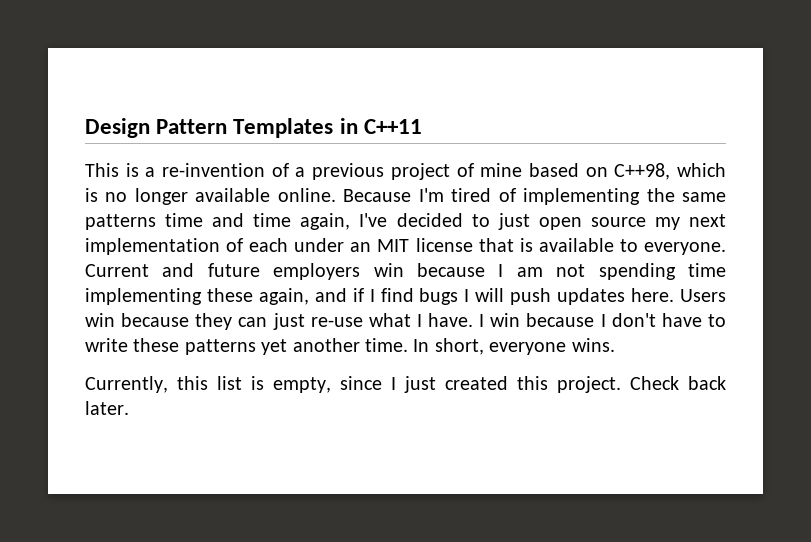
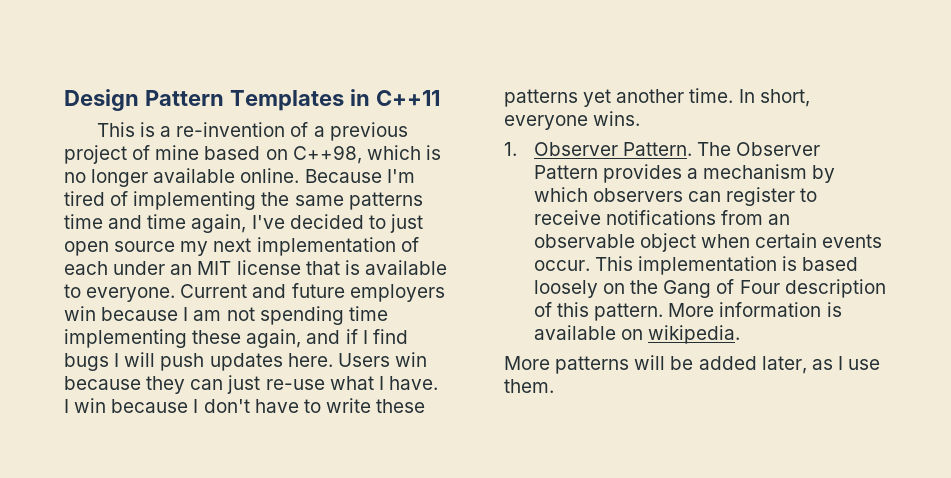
[85,376,726,393] [85,401,129,415] Currently, this list is empty, since I just created this project. Check back later. -> [504,142,821,156] [533,164,836,183] [533,187,818,206] [533,210,791,225] [533,233,883,252] [533,256,859,275] [533,279,886,298] [533,302,842,321] [533,325,741,344] [504,355,881,374] [504,379,554,393] 1. Observer Pattern. The Observer Pattern provides a mechanism by which observers can register to receive notifications from an observable object when certain events occur. This implementation is based loosely on the Gang of Four description of this pattern. More information is available on wikipedia. // More patterns will be added later, as I use them.

